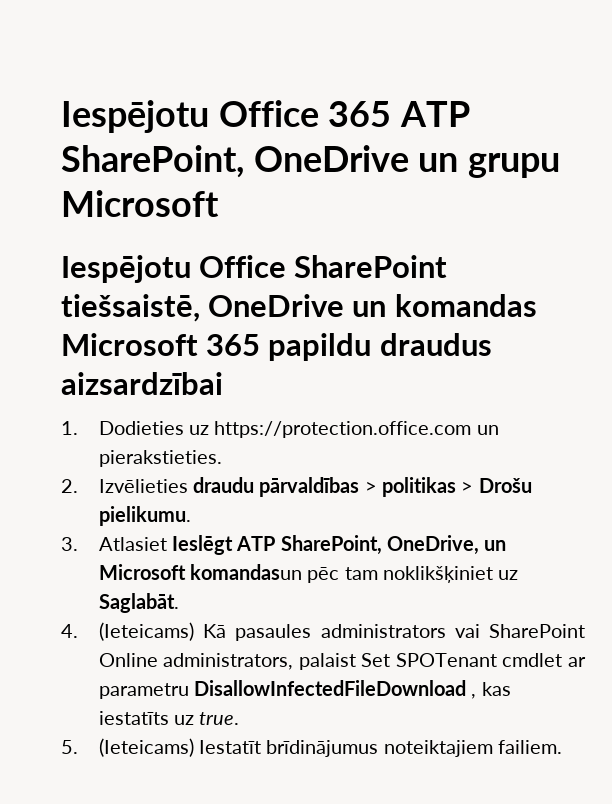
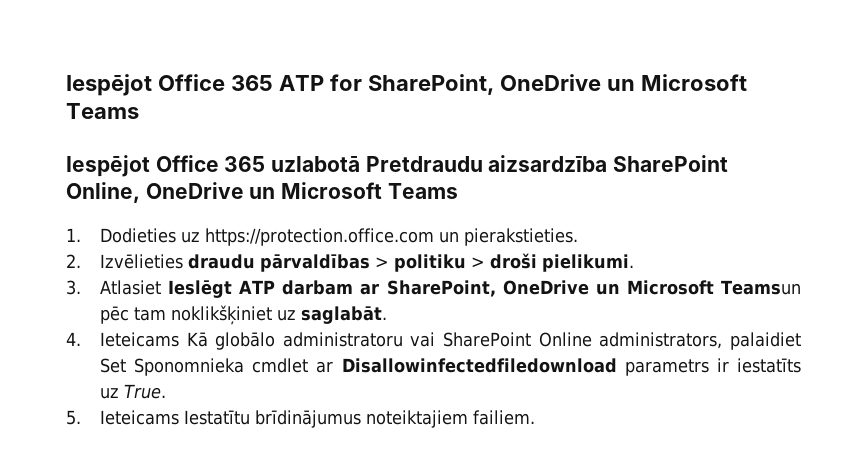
[61,100,209,133] Iespējotu -> [66,74,152,96] Iespējot
[61,145,560,178] [61,190,219,217] [61,255,448,283] [61,294,537,322] [61,333,492,361] [61,372,223,395] SharePoint, OneDrive un grupu Microsoft // Iespējotu Office SharePoint tiešsaistē, OneDrive un komandas Microsoft 365 papildu draudus aizsardzībai -> [329,74,747,95] [66,103,139,119] [66,155,729,177] [66,182,458,203] for SharePoint, OneDrive un Microsoft Teams // Iespējot Office 365 uzlabotā Pretdraudu aizsardzība SharePoint Online, OneDrive un Microsoft Teams
[381,477,532,497] [98,506,191,526] politikas > Drošu pielikumu. -> [393,253,634,272] politiku > droši pielikumi.
[280,535,507,555] [98,564,303,580] SharePoint, OneDrive, un Microsoft komandasun -> [282,280,801,297] darbam ar SharePoint, OneDrive un Microsoft Teamsun
[98,593,179,613] Saglabāt. -> [300,306,387,324] saglabāt.
[98,622,585,641] [98,653,586,670] [98,680,511,699] (Ieteicams) Kā pasaules administrators vai SharePoint Online administrators, palaist Set SPOTenant cmdlet ar parametru DisallowInfectedFileDownload , kas -> [99,332,801,350] [99,358,729,376] Ieteicams Kā globālo administratoru vai SharePoint Online administrators, palaidiet Set Sponomnieka cmdlet ar Disallowinfectedfiledownload parametrs ir
[199,712,240,725] true. -> [123,384,166,399] True.
[98,738,262,757] (Ieteicams) Iestatīt -> [99,410,250,425] Ieteicams Iestatītu

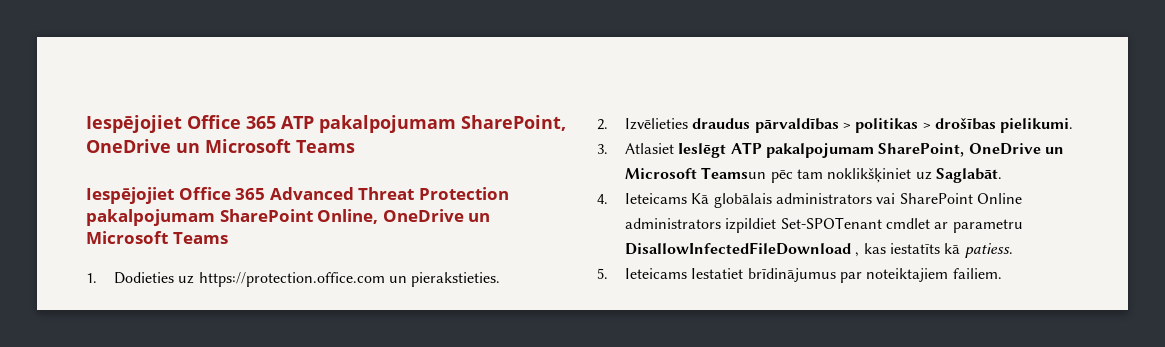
[66,74,152,96] Iespējot -> [86,115,182,133] Iespējojiet
[329,74,362,91] for -> [318,115,456,133] pakalpojumam
[66,155,608,177] Iespējot Office 365 uzlabotā Pretdraudu aizsardzība -> [86,187,509,204] [86,209,215,226] Iespējojiet Office 365 Advanced Threat Protection pakalpojumam
[187,254,255,269] draudu -> [692,118,751,129] draudus
[393,253,537,272] politiku > droši -> [855,118,996,133] politikas > drošības
[282,280,380,295] darbam ar -> [765,143,874,158] pakalpojumam
[300,306,387,324] saglabāt. -> [935,168,1002,183] Saglabāt.
[215,332,403,350] globālo administratoru -> [713,193,872,208] globālais administrators
[599,332,801,350] [99,358,801,376] [99,384,166,399] administrators, palaidiet Set Sponomnieka cmdlet ar Disallowinfectedfiledownload parametrs ir iestatīts uz True. -> [624,217,1023,233] [624,242,1013,258] administrators izpildiet Set-SPOTenant cmdlet ar parametru DisallowInfectedFileDownload , kas iestatīts kā patiess.
[183,410,361,428] Iestatītu brīdinājumus -> [691,268,862,283] Iestatiet brīdinājumus par

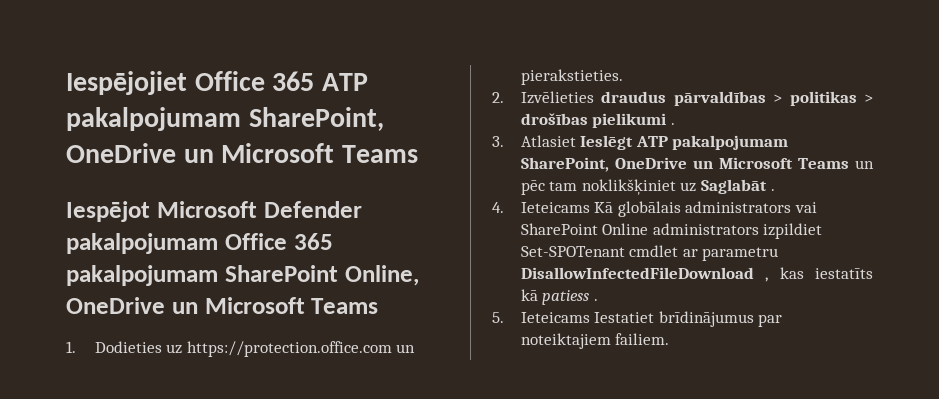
[86,187,509,204] Iespējojiet Office 365 Advanced Threat Protection -> [66,201,362,222] [66,233,333,254] Iespējot Microsoft Defender pakalpojumam Office 365
[1000,118,1074,133] pielikumi. -> [592,113,675,128] pielikumi .
[701,167,767,179] Teamsun -> [797,158,874,169] Teams un
[935,168,1002,183] Saglabāt. -> [701,179,775,194] Saglabāt .
[964,243,1013,258] patiess. -> [542,290,598,305] patiess .

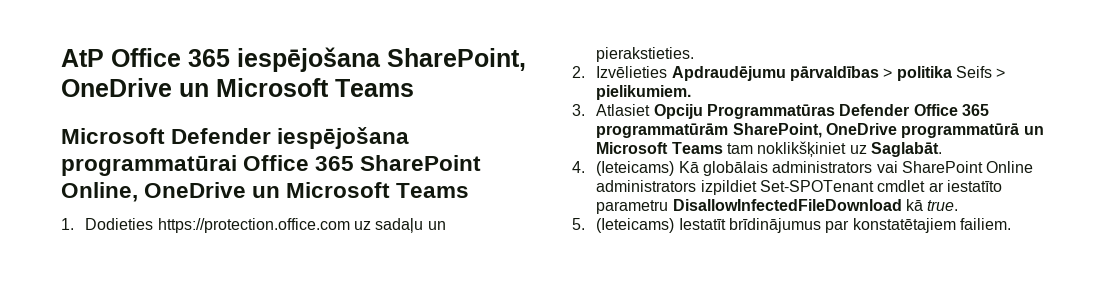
[66,71,368,95] [66,107,241,131] Iespējojiet Office 365 ATP pakalpojumam -> [61,47,381,72] AtP Office 365 iespējošana
[66,201,150,222] Iespējot -> (414, 88) none
[66,233,333,254] [66,265,218,286] pakalpojumam Office 365 pakalpojumam -> [277,127,410,149] [61,155,355,176] iespējošana programmatūrai Office 365
[166,341,392,357] uz https://protection.office.com -> [157,218,424,233] https://protection.office.com uz sadaļu
[601,91,667,103] draudus -> [671,66,786,81] Apdraudējumu
[789,91,873,106] [520,113,675,128] [492,135,789,150] [520,157,874,172] [520,180,545,195] politikas > drošības pielikumi . // 3. Atlasiet Ieslēgt ATP pakalpojumam SharePoint, OneDrive un Microsoft Teams un pēc -> [896,66,1006,81] [596,85,692,100] [572,104,989,119] [596,123,1044,138] [596,142,723,154] politika Seifs > pielikumiem. // 3. Atlasiet Opciju Programmatūras Defender Office 365 programmatūrām SharePoint, OneDrive programmatūrā un Microsoft Teams
[701,179,775,194] Saglabāt . -> [870,142,942,157] Saglabāt.
[520,202,590,213] Ieteicams -> [596,161,675,176] (Ieteicams)
(698, 253) none -> [946,180,1002,192] iestatīto
[765,267,873,282] [520,289,598,305] , kas iestatīts kā patiess . -> [905,199,959,211] kā true.
[520,312,655,323] Ieteicams Iestatiet -> [596,218,726,233] (Ieteicams) Iestatīt
[520,333,611,349] noteiktajiem -> [852,218,956,233] konstatētajiem

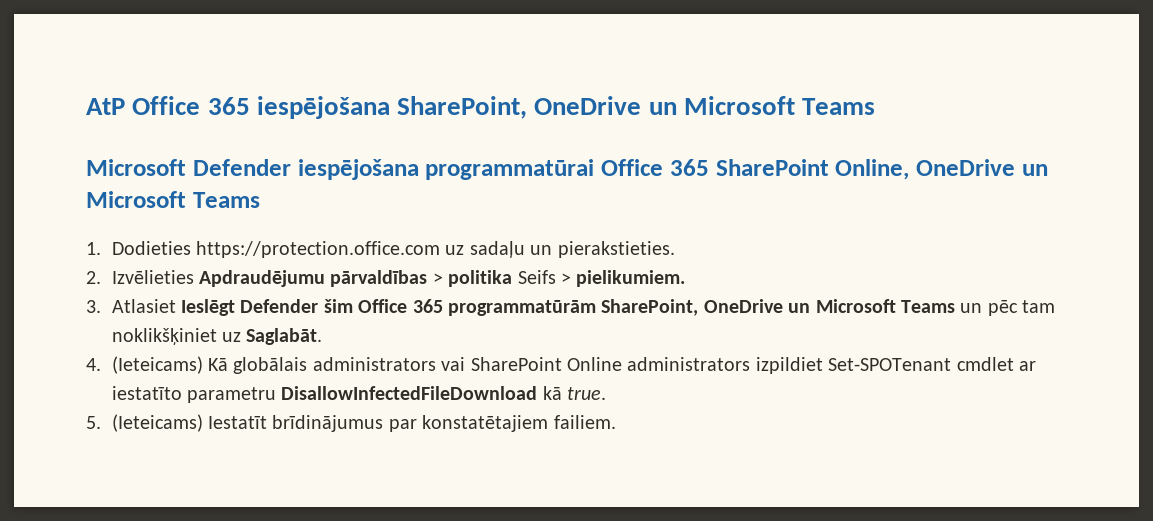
[653,104,910,119] Opciju Programmatūras Defender -> [180,299,353,316] Ieslēgt Defender šim
[901,123,1044,138] [596,142,723,154] programmatūrā un Microsoft Teams -> [788,299,1018,316] un Microsoft Teams un pēc

